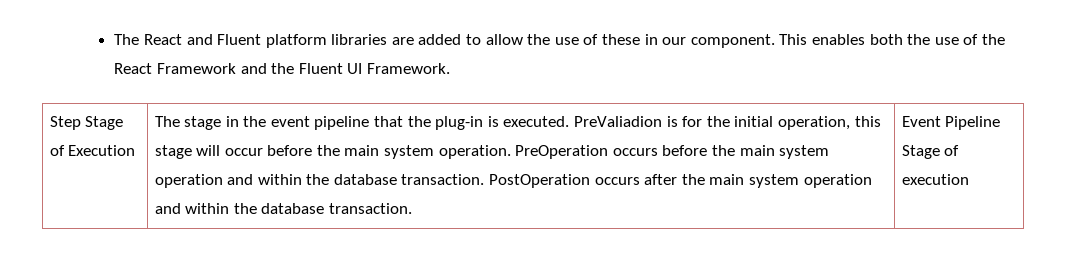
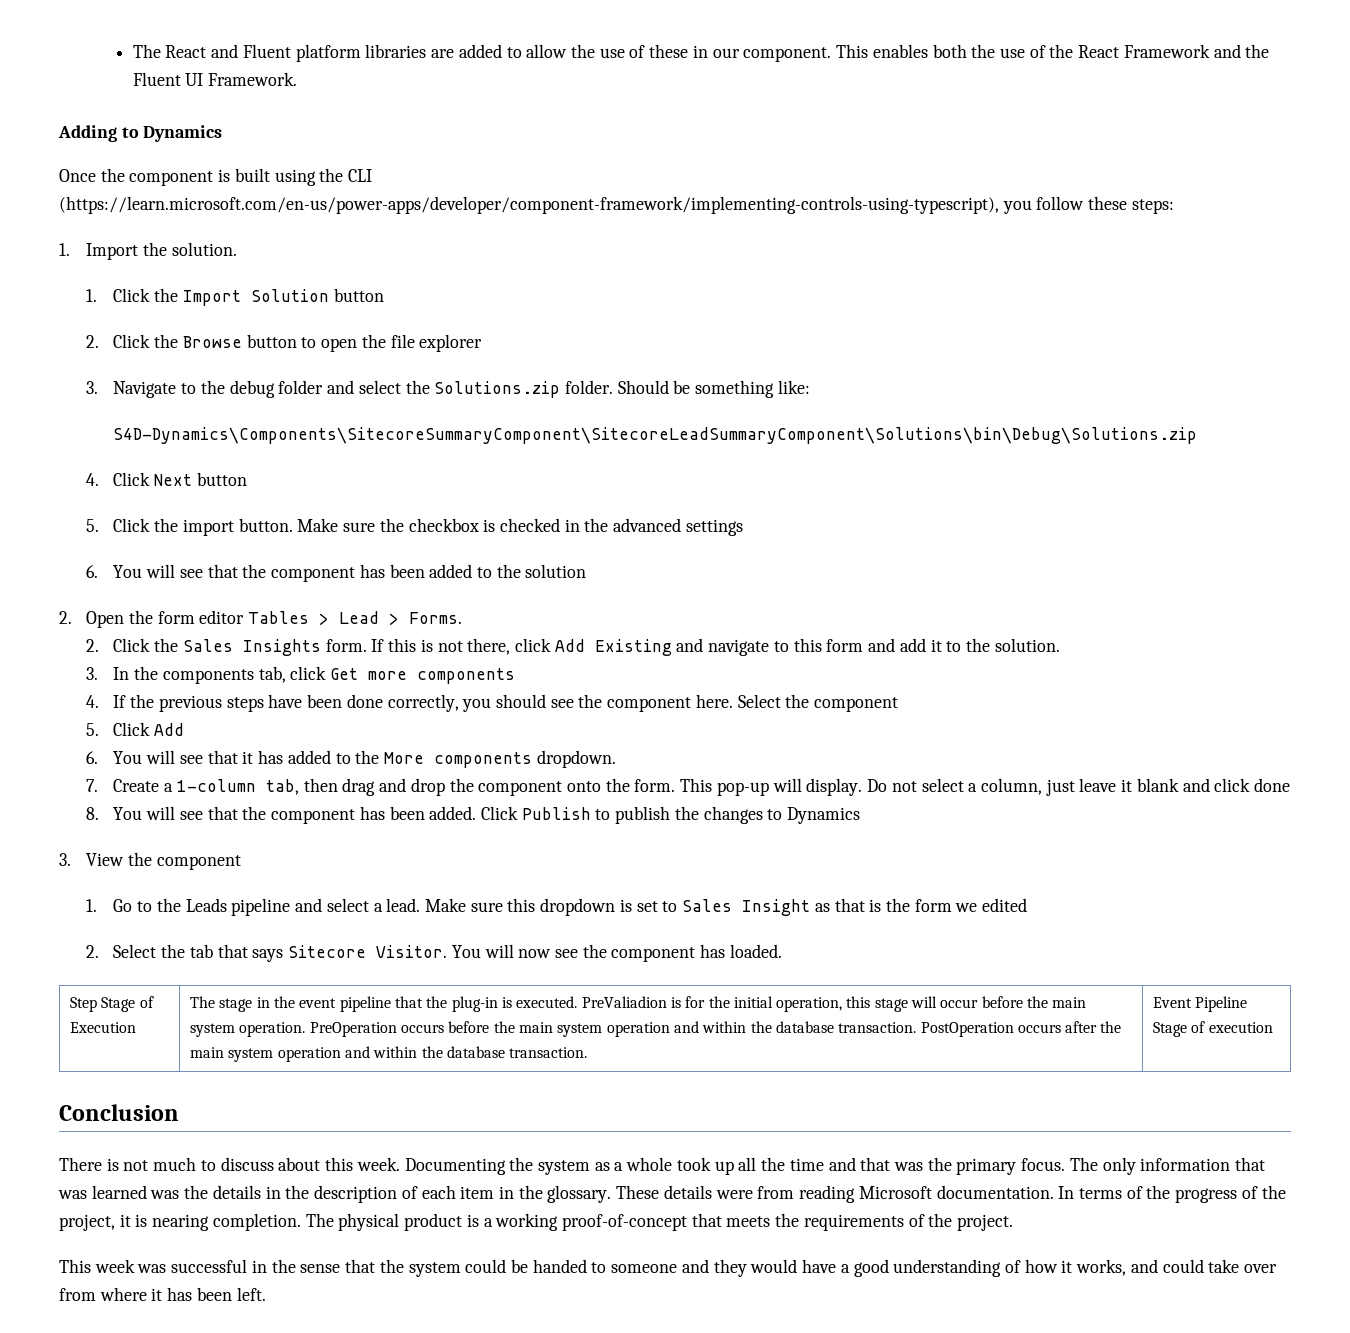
(450, 68) none -> [58,125,223,142] [59,168,373,186] [59,196,1174,214] [59,242,237,260] [86,288,384,306] [86,334,483,352] [86,380,810,398] [113,427,1198,444] [86,472,247,486] [86,518,743,536] [86,564,587,582] [59,610,463,628] [86,638,1060,656] [86,666,516,684] [86,694,899,712] [86,722,185,736] [86,750,616,768] [86,778,1291,796] [86,806,861,824] [59,852,241,870] [86,898,1028,916] [86,944,782,962] // Adding to Dynamics // Once the component is built using the CLI (https://learn.microsoft.com/en-us/power-apps/developer/component-framework/implementing-controls-using-typescript), you follow these steps: // 1. Import the solution. // 1. Click the Import Solution button // 2. Click the Browse button to open the file explorer // 3. Navigate to the debug folder and select the Solutions.zip folder. Should be something like: // S4D-Dynamics\Components\SitecoreSummaryComponent\SitecoreLeadSummaryComponent\Solutions\bin\Debug\Solutions.zip // 4. Click Next button // 5. Click the import button. Make sure the checkbox is checked in the advanced settings // 6. You will see that the component has been added to the solution // 2. Open the form editor Tables > Lead > Forms. // 2. Click the Sales Insights form. If this is not there, click Add Existing and navigate to this form and add it to the solution. // 3. In the components tab, click Get more components // 4. If the previous steps have been done correctly, you should see the component here. Select the component // 5. Click Add // 6. You will see that it has added to the More components dropdown. // 7. Create a 1-column tab, then drag and drop the component onto the form. This pop-up will display. Do not select a column, just leave it blank and click done // 8. You will see that the component has been added. Click Publish to publish the changes to Dynamics // 3. View the component // 1. Go to the Leads pipeline and select a lead. Make sure this dropdown is set to Sales Insight as that is the form we edited // 2. Select the tab that says Sitecore Visitor. You will now see the component has loaded.
(969, 179) none -> [59,1104,179,1121] [59,1157,1266,1175] [58,1185,1286,1203] [59,1213,1014,1231] [59,1259,1278,1277] [59,1287,266,1301] // Conclusion // There is not much to discuss about this week. Documenting the system as a whole took up all the time and that was the primary focus. The only information that was learned was the details in the description of each item in the glossary. These details were from reading Microsoft documentation. In terms of the progress of the project, it is nearing completion. The physical product is a working proof-of-concept that meets the requirements of the project. // This week was successful in the sense that the system could be handed to someone and they would have a good understanding of how it works, and could take over from where it has been left.

